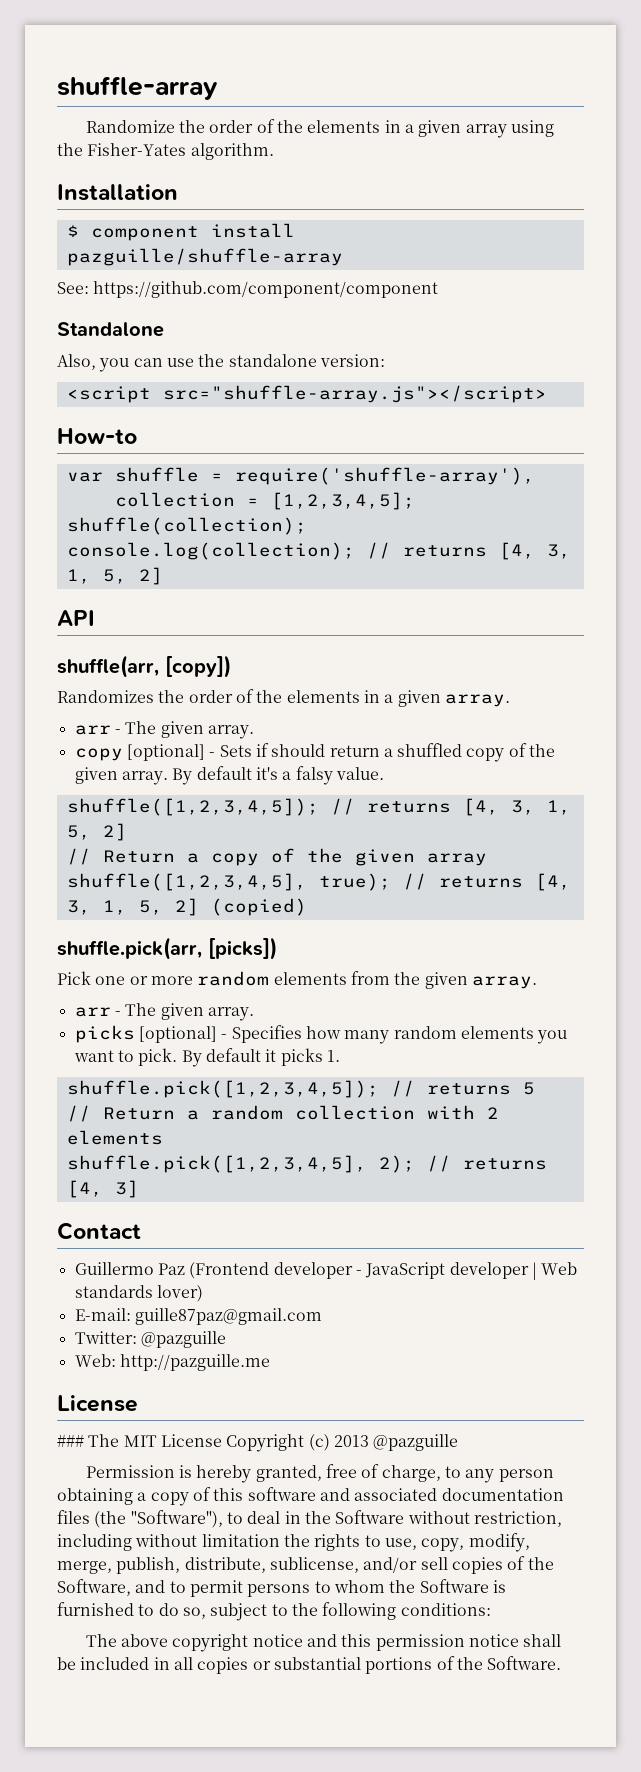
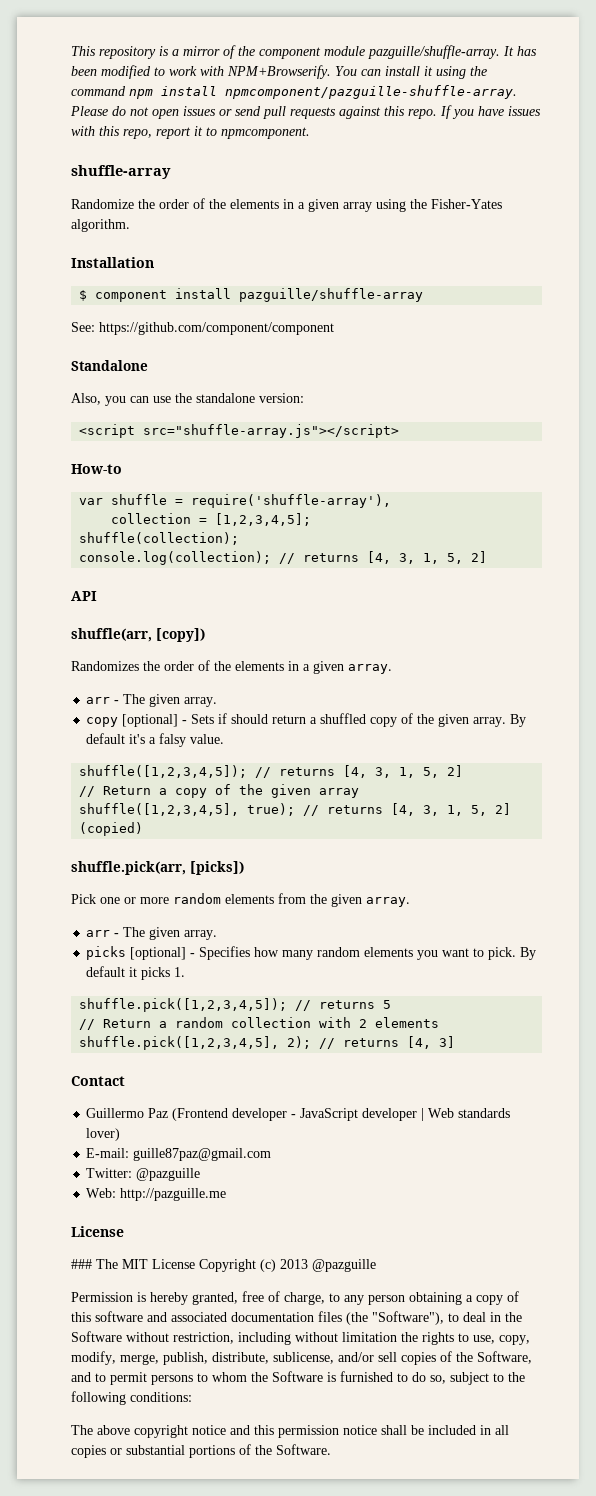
(57, 88) none -> [71,45,537,59] [71,65,487,79] [71,85,517,99] [70,105,541,119] [71,126,310,139] This repository is a mirror of the component module pazguille/shuffle-array. It has been modified to work with NPM+Browserify. You can install it using the command npm install npmcomponent/pazguille-shuffle-array. Please do not open issues or send pull requests against this repo. If you have issues with this repo, report it to npmcomponent. //

